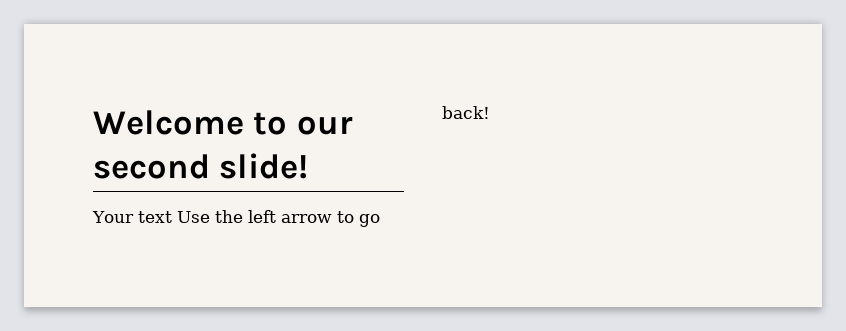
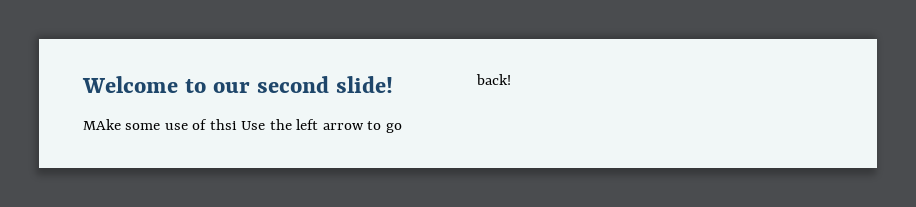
[92,211,172,223] Your text -> [83,119,237,130] MAke some use of thsi

